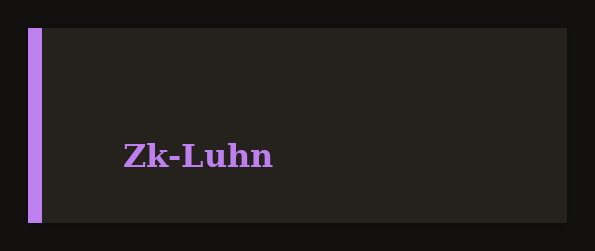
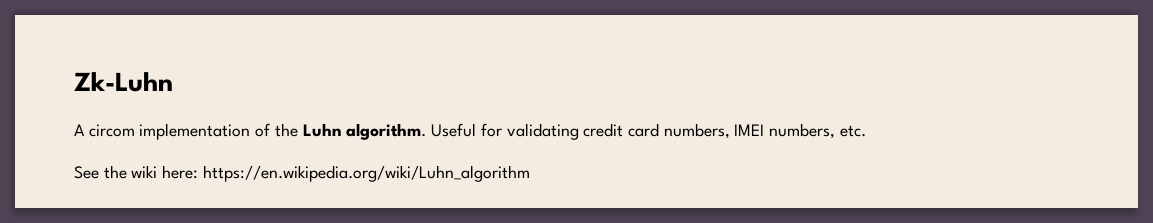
(273, 155) none -> [74,123,866,140] [74,165,530,182] // A circom implementation of the Luhn algorithm. Useful for validating credit card numbers, IMEI numbers, etc. // See the wiki here: https://en.wikipedia.org/wiki/Luhn_algorithm

